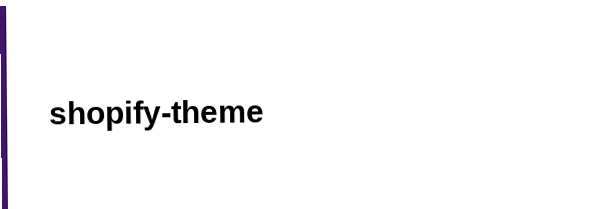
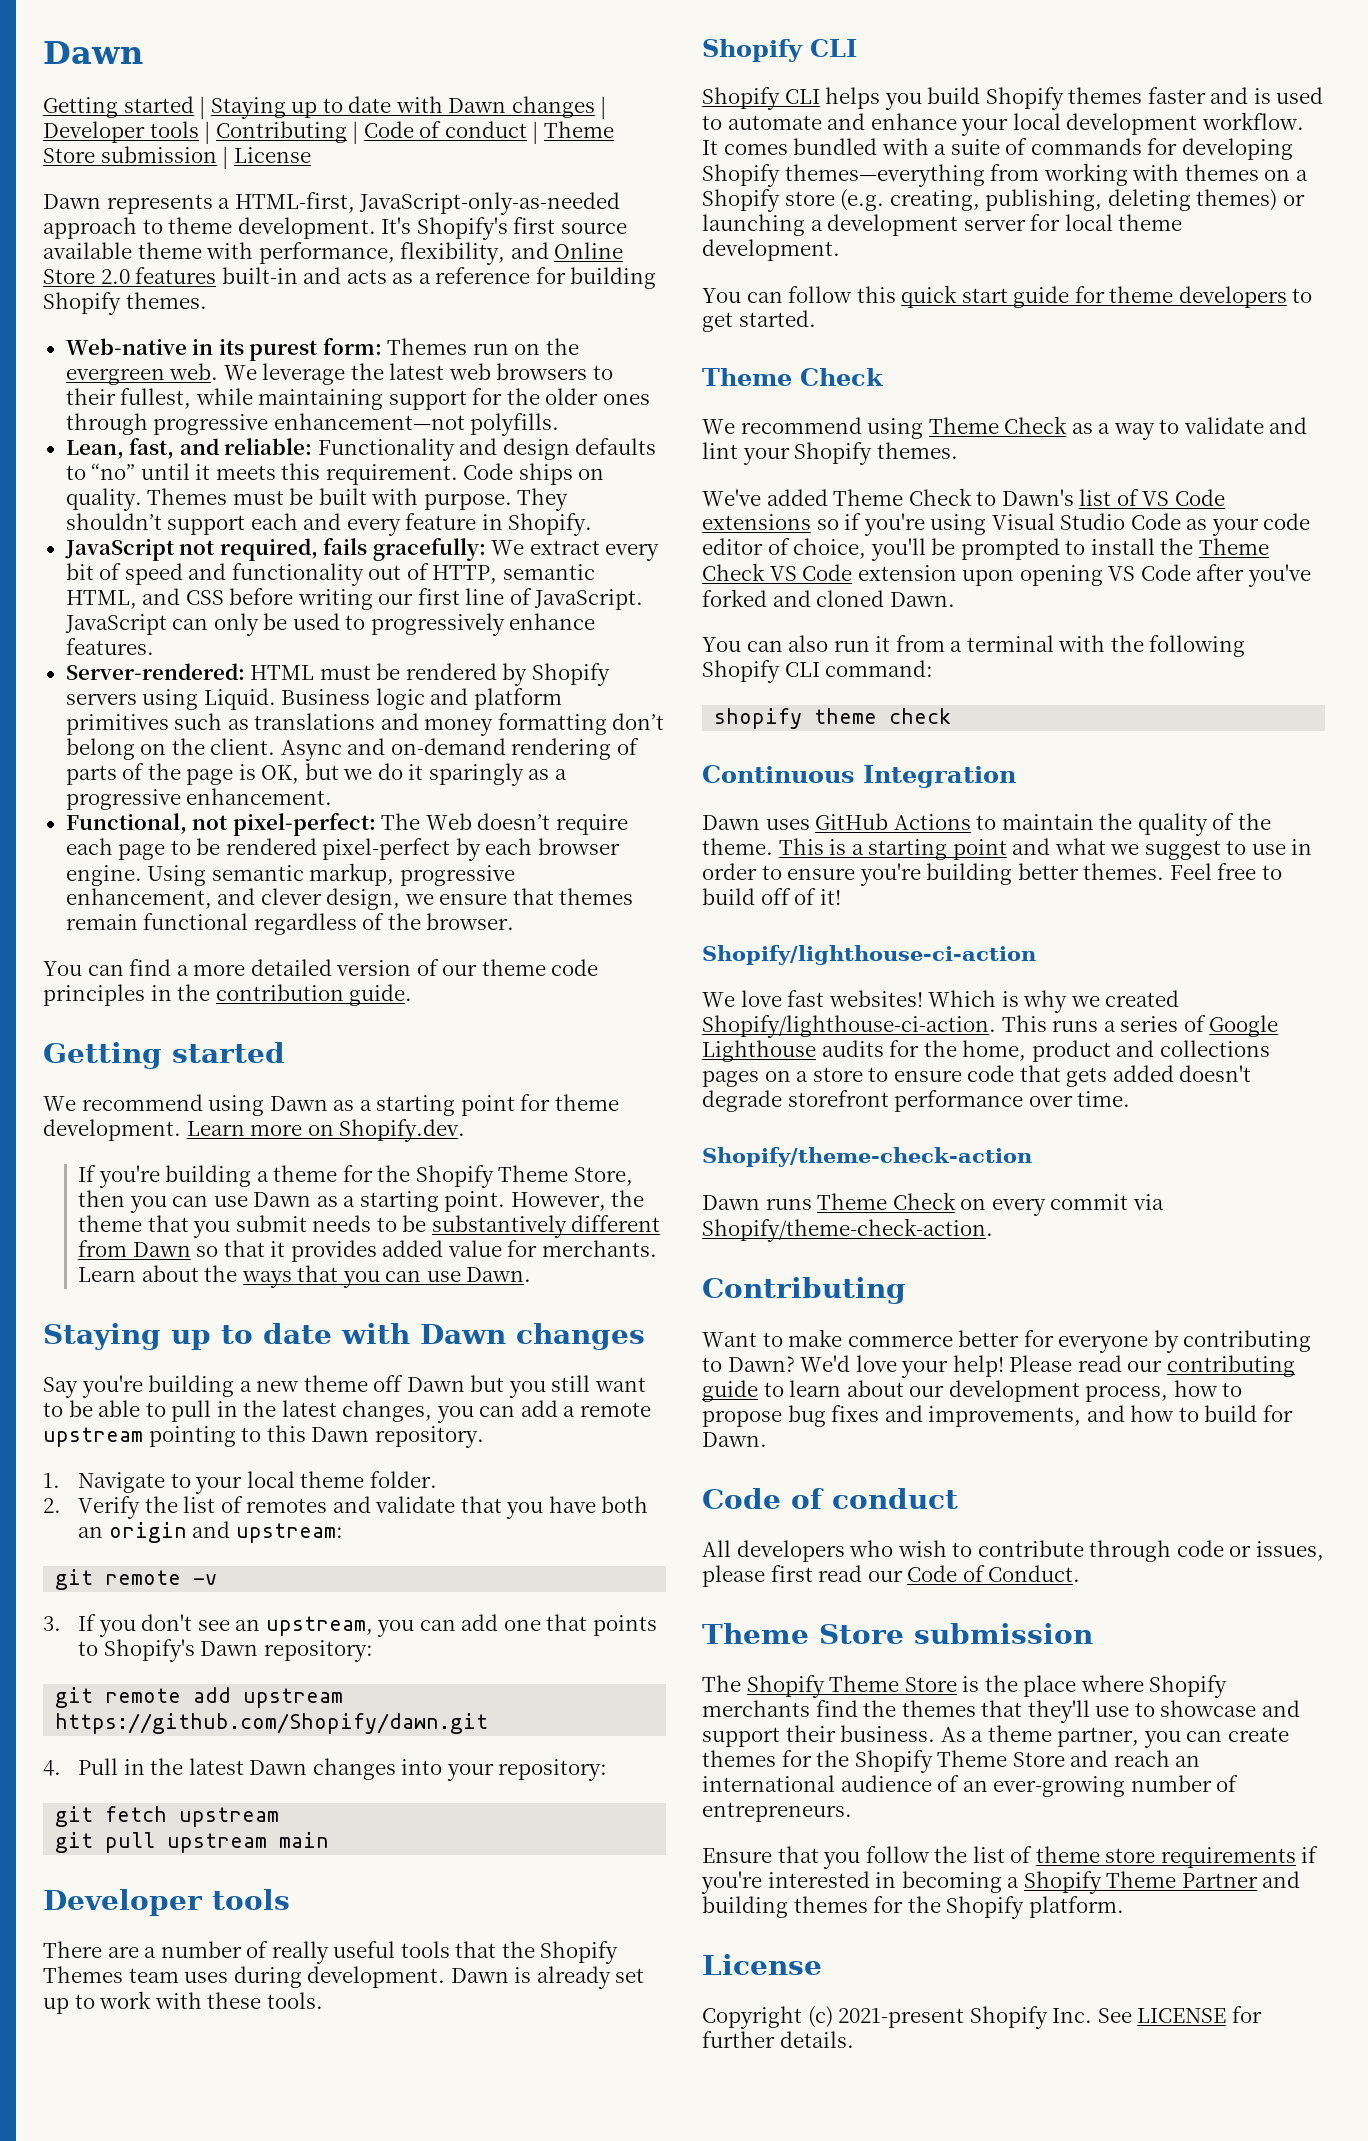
[48,99,265,132] shopify-theme -> [43,41,143,64] [43,96,607,119] [43,121,614,144] [43,146,311,169] [43,192,621,215] [43,217,627,240] [43,242,624,265] [43,267,657,289] [43,292,207,315] [65,338,579,361] [65,363,613,385] [65,388,650,410] [65,413,560,436] [65,438,657,461] [65,463,605,485] [65,488,569,511] [65,513,593,536] [64,538,660,561] [65,563,595,586] [65,588,644,610] [64,613,596,636] [65,638,154,655] [65,663,610,686] [65,688,562,710] [65,713,665,736] [65,738,639,761] [65,763,567,786] [65,788,333,810] [65,813,628,836] [65,838,620,861] [65,863,515,886] [65,888,634,910] [65,913,515,935] [43,959,599,976] [43,984,413,1006] [43,1042,285,1069] [43,1094,619,1116] [43,1119,466,1142] [77,1165,633,1188] [77,1190,645,1213] [77,1215,661,1238] [77,1240,657,1262] [77,1265,532,1288] [43,1323,645,1350] [43,1375,646,1398] [43,1400,651,1423] [43,1425,484,1448] [43,1471,437,1494] [43,1496,649,1519] [77,1521,343,1543] [55,1569,218,1590] [43,1614,657,1637] [77,1639,373,1662] [55,1687,344,1708] [55,1713,489,1734] [43,1758,608,1781] [55,1806,280,1827] [55,1832,330,1853] [43,1889,290,1916] [43,1941,619,1964] [43,1966,645,1989] [43,1991,323,2014] [702,39,857,62] [702,87,1324,110] [702,112,1304,136] [702,138,1293,160] [702,163,1308,187] [702,189,1305,212] [702,214,1183,236] [702,239,840,261] [702,285,1313,308] [702,310,816,332] [702,368,884,386] [702,416,1308,440] [702,442,958,465] [702,488,1225,506] [702,513,1311,536] [702,538,1269,561] [702,563,1311,587] [702,589,955,607] [702,635,1246,657] [702,660,934,683] [714,708,952,729] [702,765,1016,788] [702,813,1271,836] [702,838,1313,860] [702,863,1282,886] [702,888,841,905] [702,945,1036,965] [702,990,1180,1013] [702,1015,1279,1038] [702,1040,1270,1062] [702,1065,1252,1087] [702,1090,1131,1112] [702,1147,1032,1167] [702,1192,1164,1216] [702,1218,993,1242] [702,1277,906,1304] [702,1329,1312,1353] [702,1355,1295,1378] [702,1380,1243,1402] [702,1405,1293,1427] [702,1432,767,1447] [702,1488,958,1509] [702,1540,1324,1562] [702,1565,1081,1587] [702,1623,1093,1644] [702,1675,1228,1698] [702,1700,1300,1723] [702,1725,1289,1748] [702,1750,1201,1773] [702,1775,1239,1797] [702,1802,852,1822] [702,1846,1319,1869] [701,1871,1301,1894] [702,1896,1124,1919] [702,1954,822,1975] [702,2006,1262,2029] [702,2031,854,2048] Dawn // Getting started | Staying up to date with Dawn changes | Developer tools | Contributing | Code of conduct | Theme Store submission | License // Dawn represents a HTML-first, JavaScript-only-as-needed approach to theme development. It's Shopify's first source available theme with performance, flexibility, and Online Store 2.0 features built-in and acts as a reference for building Shopify themes. // Web-native in its purest form: Themes run on the evergreen web. We leverage the latest web browsers to their fullest, while maintaining support for the older ones through progressive enhancement—not polyfills. // Lean, fast, and reliable: Functionality and design defaults to “no” until it meets this requirement. Code ships on quality. Themes must be built with purpose. They shouldn’t support each and every feature in Shopify. // JavaScript not required, fails gracefully: We extract every bit of speed and functionality out of HTTP, semantic HTML, and CSS before writing our first line of JavaScript. JavaScript can only be used to progressively enhance features. // Server-rendered: HTML must be rendered by Shopify servers using Liquid. Business logic and platform primitives such as translations and money formatting don’t belong on the client. Async and on-demand rendering of parts of the page is OK, but we do it sparingly as a progressive enhancement. // Functional, not pixel-perfect: The Web doesn’t require each page to be rendered pixel-perfect by each browser engine. Using semantic markup, progressive enhancement, and clever design, we ensure that themes remain functional regardless of the browser. // You can find a more detailed version of our theme code principles in the contribution guide. // Getting started // We recommend using Dawn as a starting point for theme development. Learn more on Shopify.dev. // If you're building a theme for the Shopify Theme Store, then you can use Dawn as a starting point. However, the theme that you submit needs to be substantively different from Dawn so that it provides added value for merchants. Learn about the ways that you can use Dawn. // Staying up to date with Dawn changes // Say you're building a new theme off Dawn but you still want to be able to pull in the latest changes, you can add a remote upstream pointing to this Dawn repository. // 1. Navigate to your local theme folder. // 2. Verify the list of remotes and validate that you have both an origin and upstream: // git remote -v // 3. If you don't see an upstream, you can add one that points to Shopify's Dawn repository: // git remote add upstream https://github.com/Shopify/dawn.git // 4. Pull in the latest Dawn changes into your repository: // git fetch upstream // git pull upstream main // Developer tools // There are a number of really useful tools that the Shopify Themes team uses during development. Dawn is already set up to work with these tools. // Shopify CLI // Shopify CLI helps you build Shopify themes faster and is used to automate and enhance your local development workflow. It comes bundled with a suite of commands for developing Shopify themes—everything from working with themes on a Shopify store (e.g. creating, publishing, deleting themes) or launching a development server for local theme development. // You can follow this quick start guide for theme developers to get started. // Theme Check // We recommend using Theme Check as a way to validate and lint your Shopify themes. // We've added Theme Check to Dawn's list of VS Code extensions so if you're using Visual Studio Code as your code editor of choice, you'll be prompted to install the Theme Check VS Code extension upon opening VS Code after you've forked and cloned Dawn. // You can also run it from a terminal with the following Shopify CLI command: // shopify theme check // Continuous Integration // Dawn uses GitHub Actions to maintain the quality of the theme. This is a starting point and what we suggest to use in order to ensure you're building better themes. Feel free to build off of it! // Shopify/lighthouse-ci-action // We love fast websites! Which is why we created Shopify/lighthouse-ci-action. This runs a series of Google Lighthouse audits for the home, product and collections pages on a store to ensure code that gets added doesn't degrade storefront performance over time. // Shopify/theme-check-action // Dawn runs Theme Check on every commit via Shopify/theme-check-action. // Contributing // Want to make commerce better for everyone by contributing to Dawn? We'd love your help! Please read our contributing guide to learn about our development process, how to propose bug fixes and improvements, and how to build for Dawn. // Code of conduct // All developers who wish to contribute through code or issues, please first read our Code of Conduct. // Theme Store submission // The Shopify Theme Store is the place where Shopify merchants find the themes that they'll use to showcase and support their business. As a theme partner, you can create themes for the Shopify Theme Store and reach an international audience of an ever-growing number of entrepreneurs. // Ensure that you follow the list of theme store requirements if you're interested in becoming a Shopify Theme Partner and building themes for the Shopify platform. // License // Copyright (c) 2021-present Shopify Inc. See LICENSE for further details.

